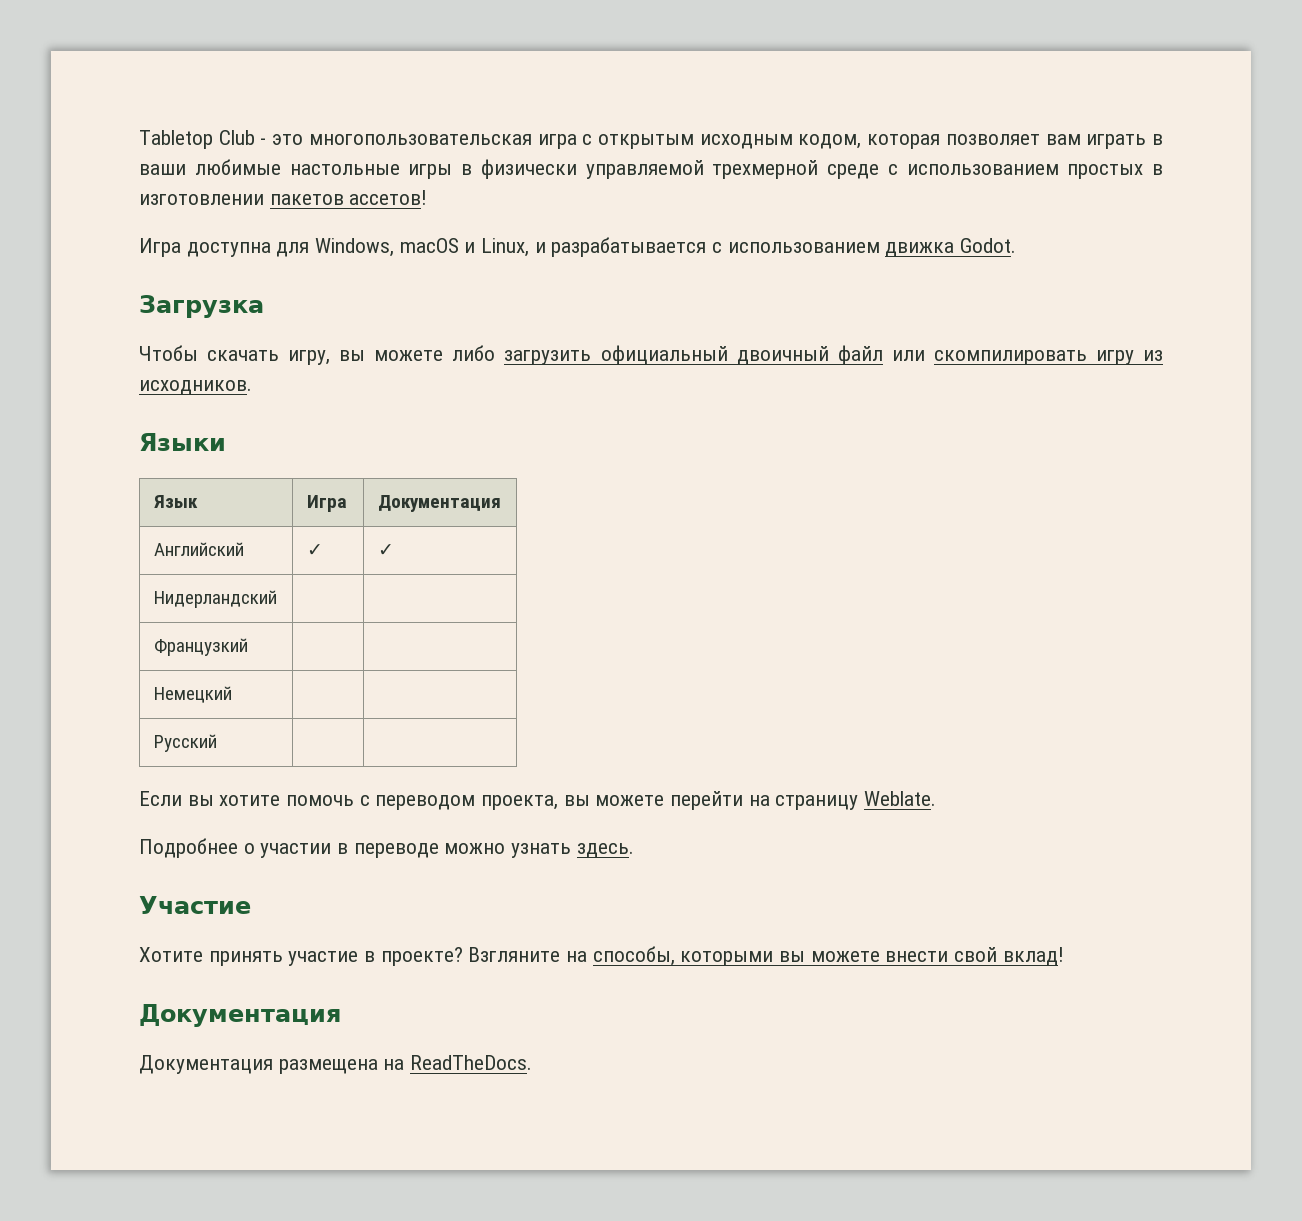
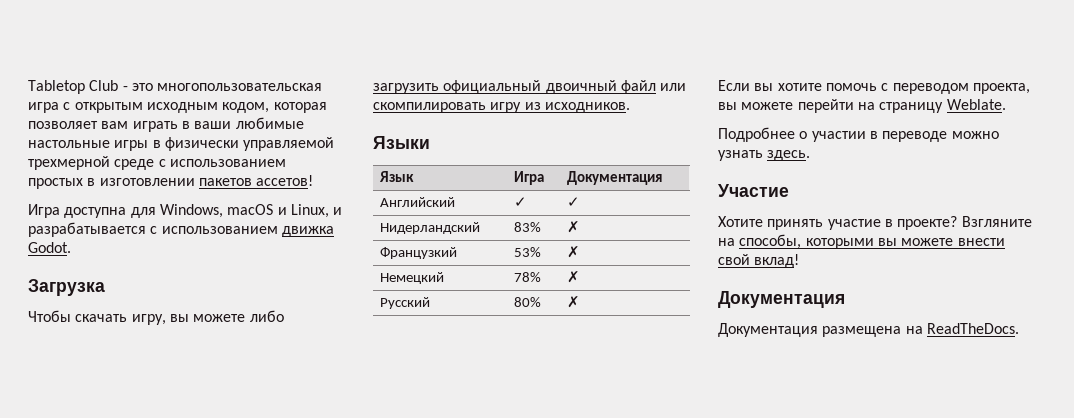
(277, 599) | -> [514,222,542,232] [567,221,581,233] 83% | ✗
(248, 647) | -> [514,247,542,257] [567,246,581,258] 53% | ✗
(232, 694) | -> [514,272,542,282] [567,271,581,283] 78% | ✗
(217, 743) | -> [514,297,542,307] [567,296,581,308] 80% | ✗

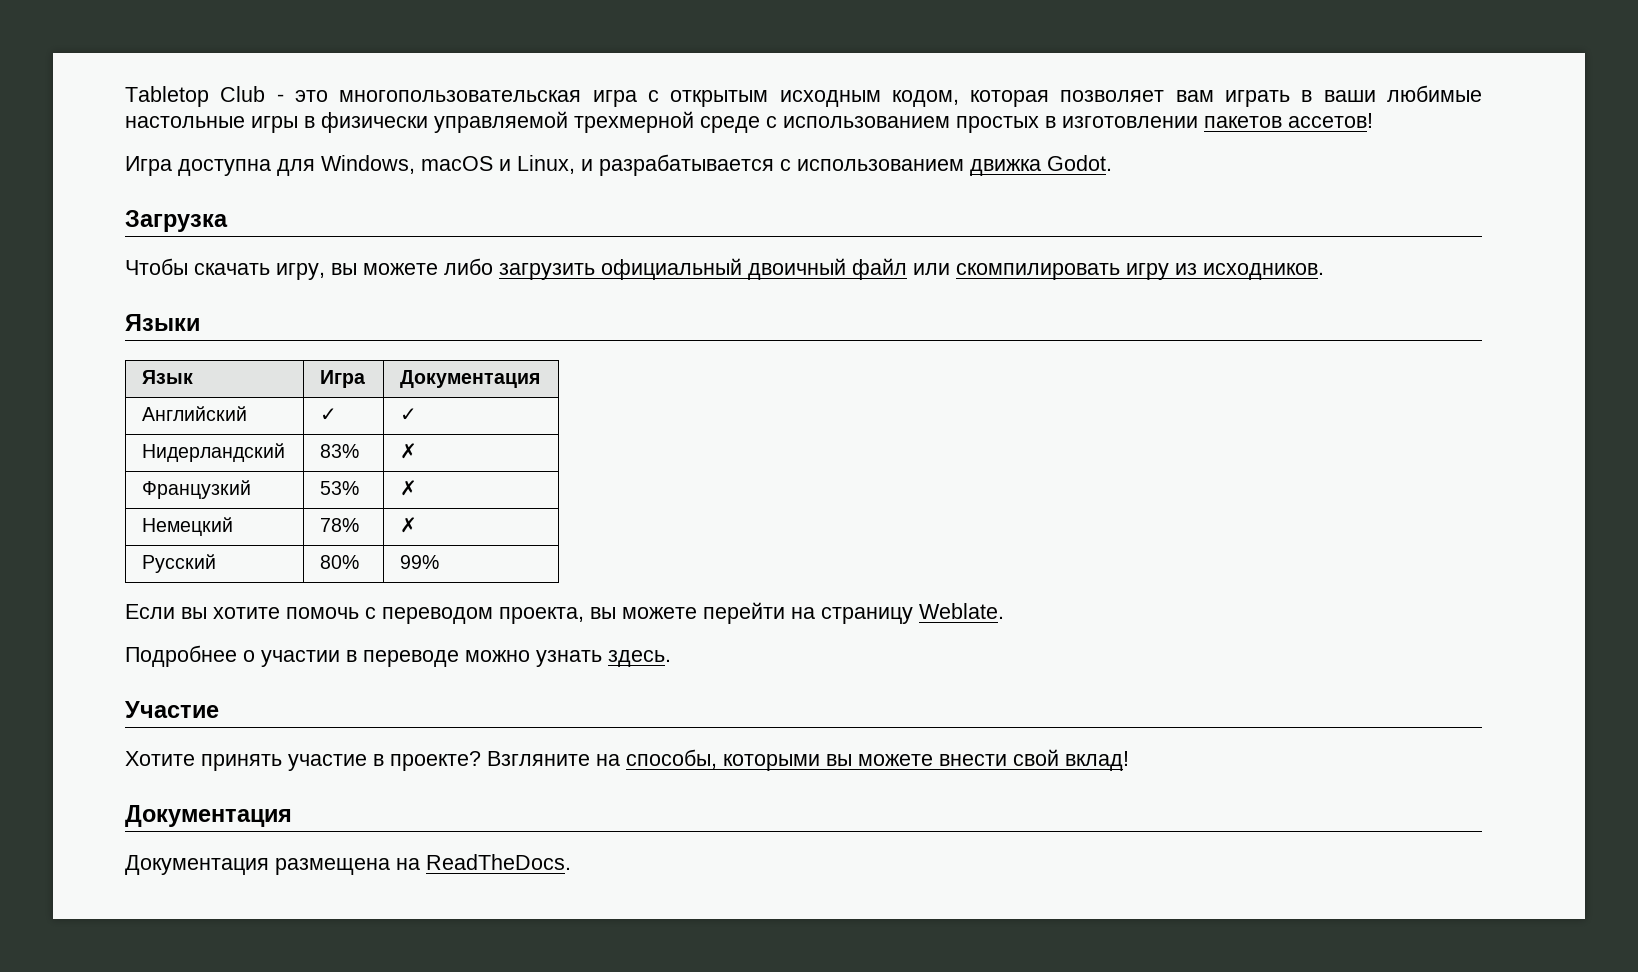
[567,296,581,308] ✗ -> [400,555,440,569] 99%

